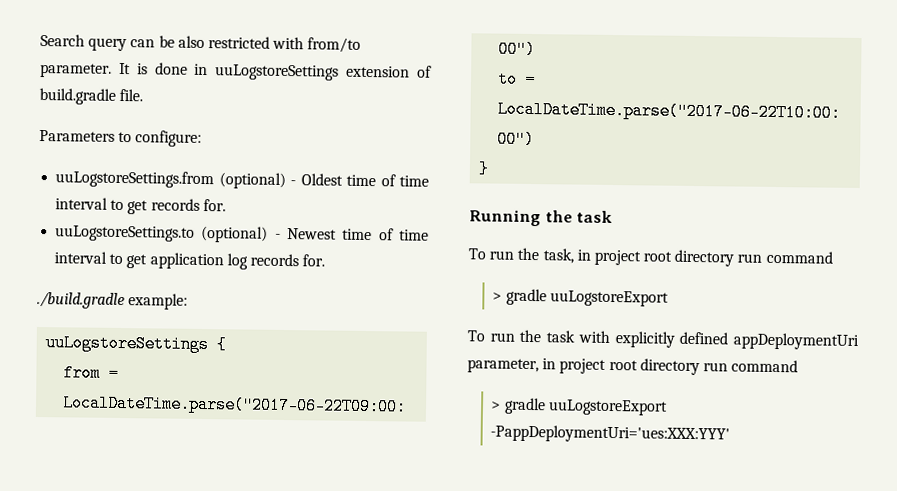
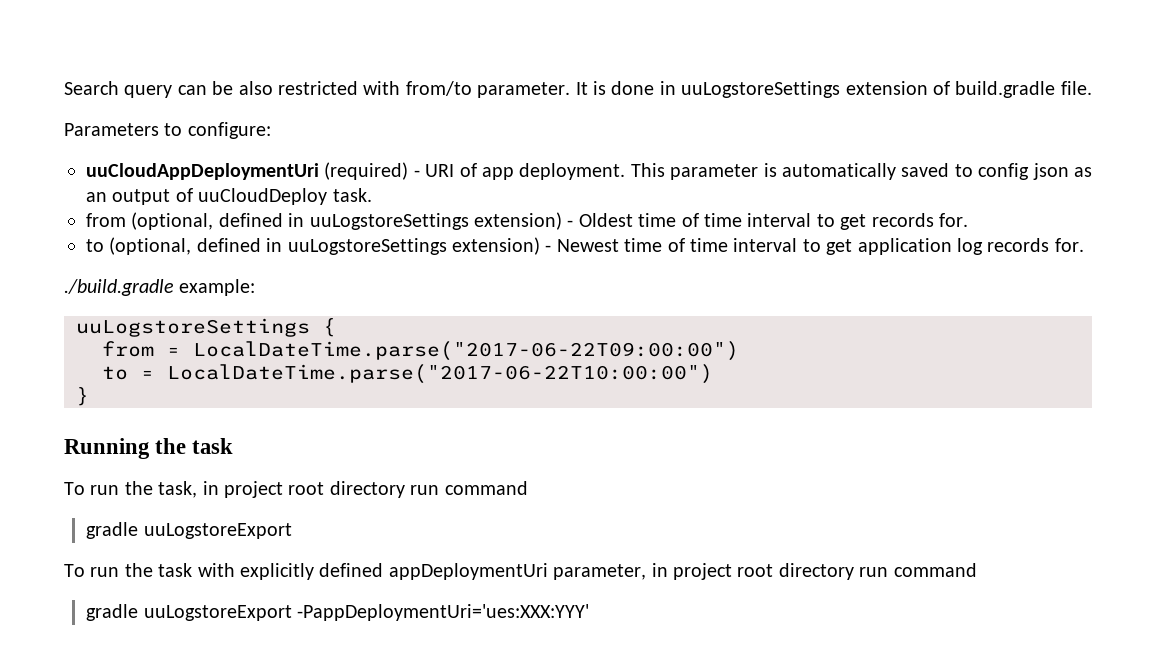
[55,170,286,190] uuLogstoreSettings.from (optional) -> [86,162,1092,180] [86,188,372,205] [86,212,562,230] uuCloudAppDeploymentUri (required) - URI of app deployment. This parameter is automatically saved to config json as an output of uuCloudDeploy task. // from (optional, defined in uuLogstoreSettings extension)
[55,225,269,243] uuLogstoreSettings.to (optional) -> [86,237,540,255] to (optional, defined in uuLogstoreSettings extension)
[492,292,503,301] > -> (528, 488) none
[490,401,502,410] > -> (977, 570) none

